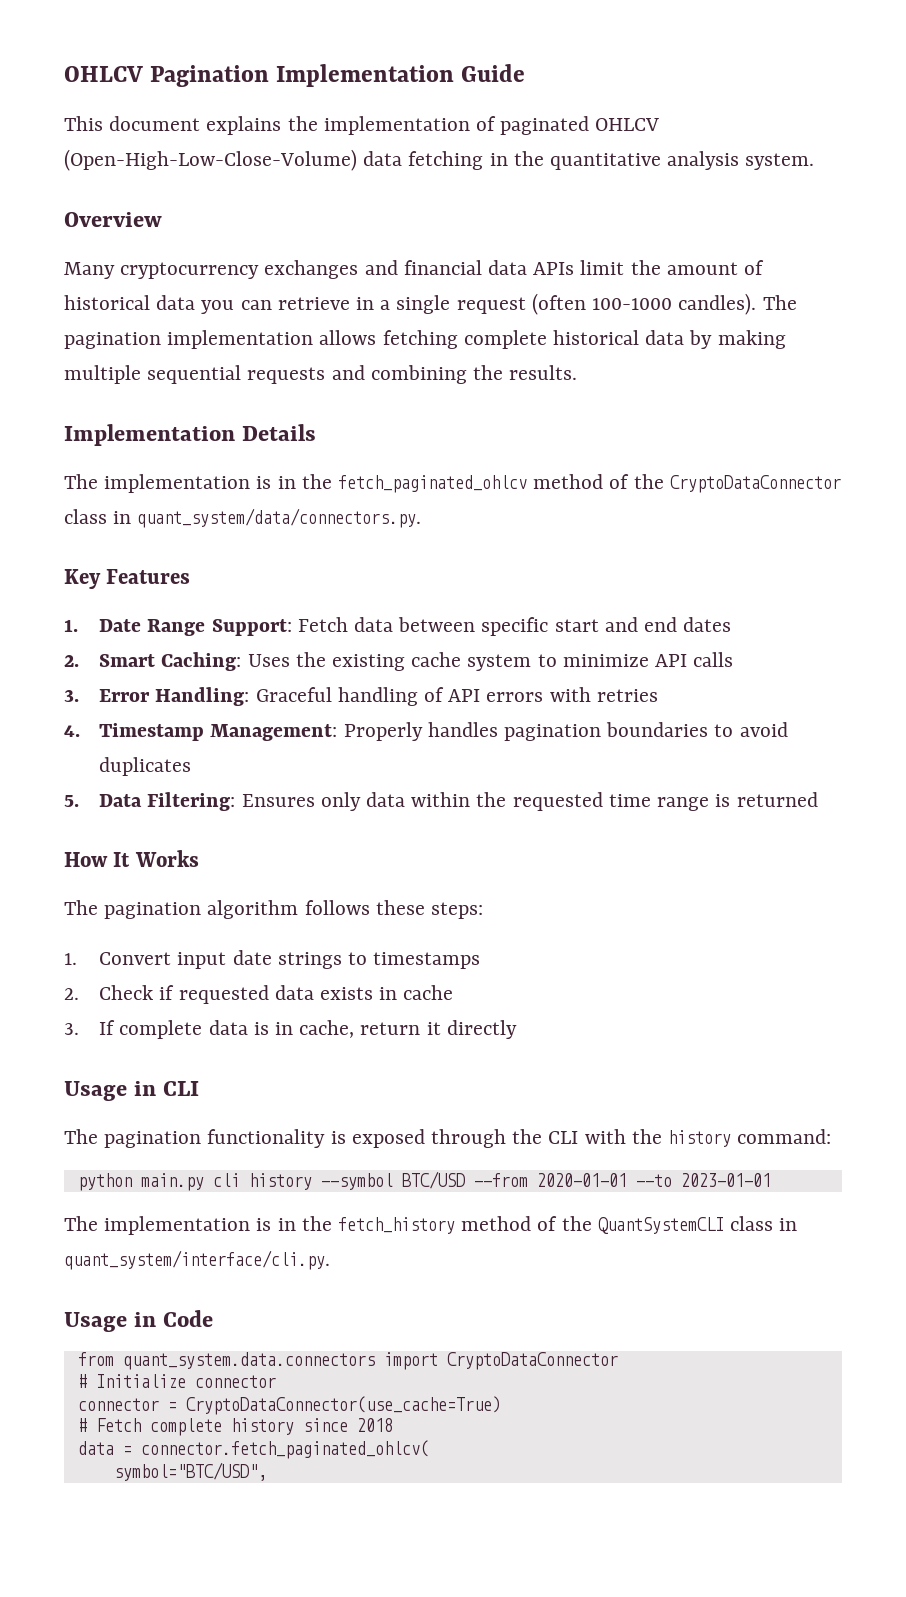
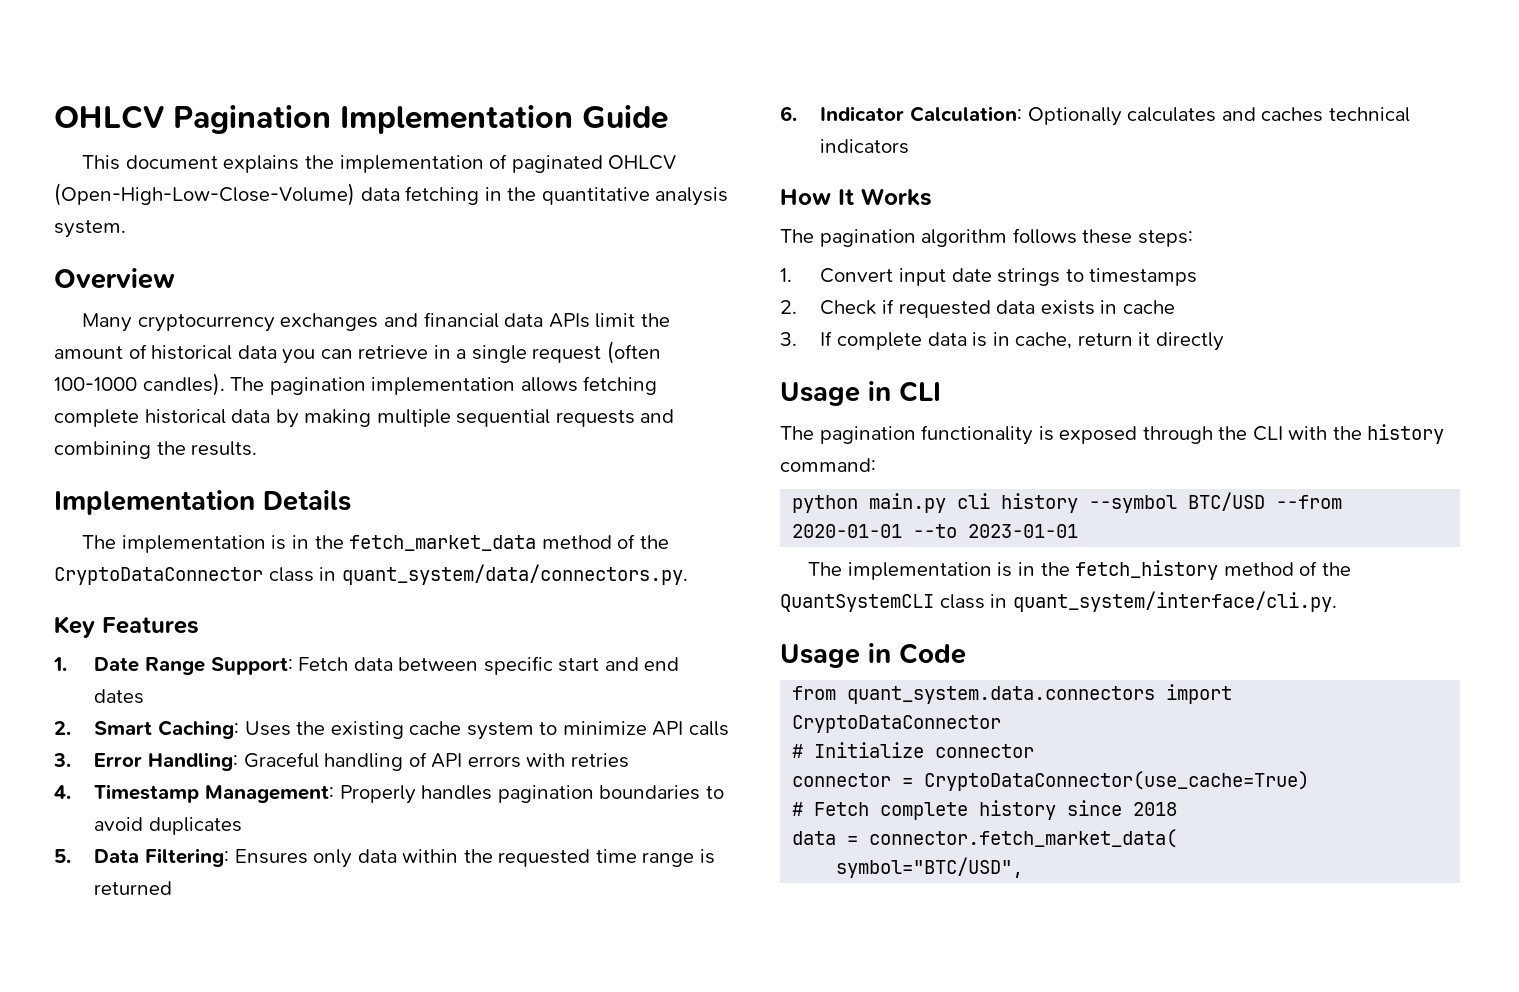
[338,475,528,493] fetch_paginated_ohlcv -> [349,535,537,551] fetch_market_data
(818, 799) none -> [780,106,1410,126] [820,139,910,154] // 6. Indicator Calculation: Optionally calculates and caches technical indicators
[140,1440,429,1459] connector.fetch_paginated_ohlcv( -> [869,829,1178,848] connector.fetch_market_data(

